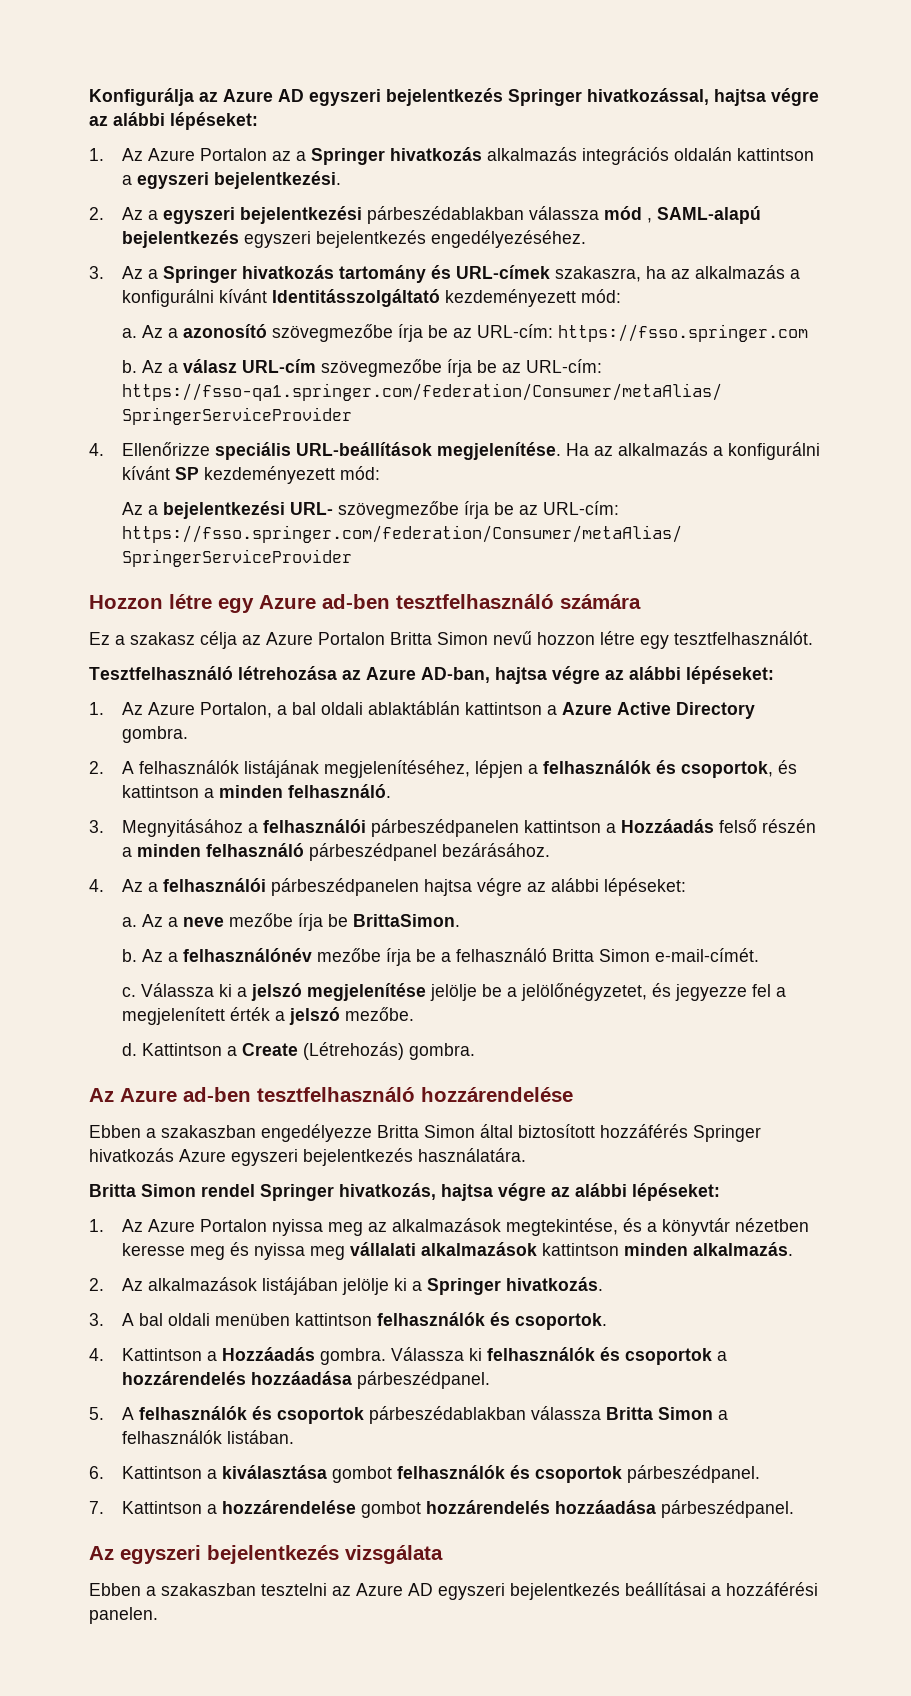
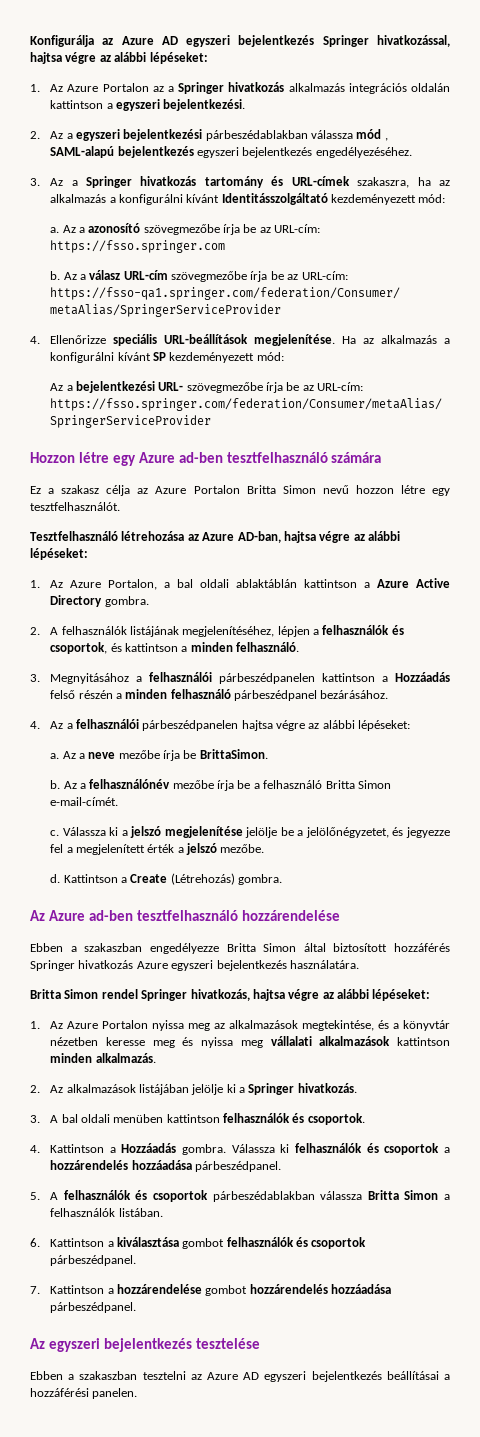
[345,1545,443,1564] vizsgálata -> [195,1338,260,1349] tesztelése

